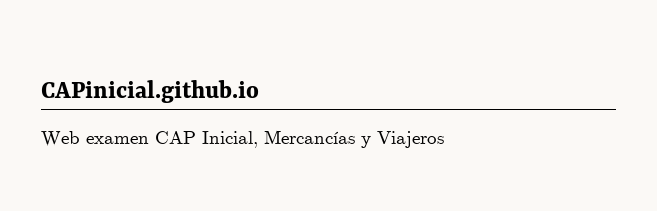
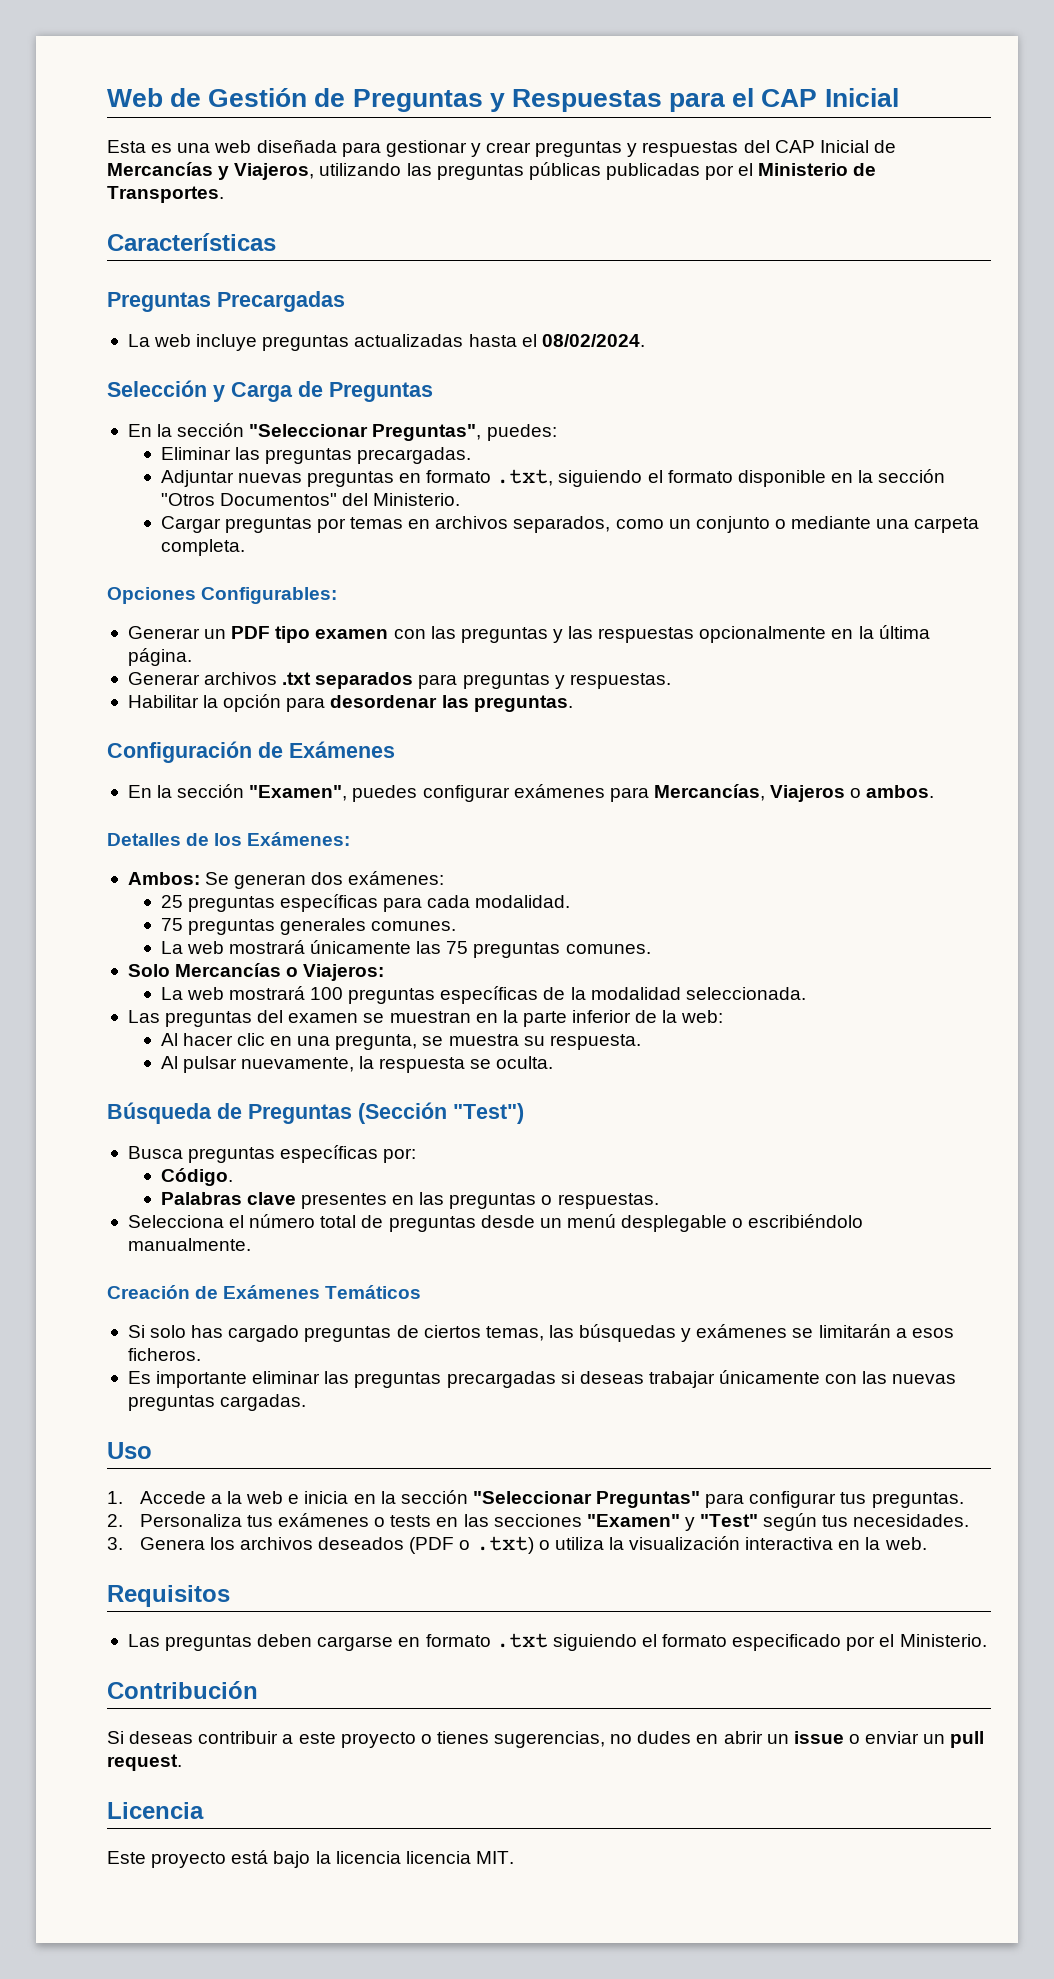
[41,80,259,103] [41,130,444,148] CAPinicial.github.io // Web examen CAP Inicial, Mercancías y Viajeros -> [107,88,899,112] [107,139,896,157] [107,162,877,180] [107,186,224,203] [107,233,276,251] [107,291,345,312] [127,334,645,351] [107,380,433,402] [127,423,557,441] [160,447,472,464] [160,469,946,487] [160,493,461,506] [160,516,980,533] [160,539,245,556] [107,587,338,604] [127,625,930,643] [127,648,192,666] [127,672,671,689] [127,694,573,712] [107,741,395,763] [127,784,935,802] [107,832,351,846] [127,871,445,889] [160,894,571,912] [160,918,457,935] [160,940,651,958] [127,963,385,981] [160,986,806,1004] [127,1010,724,1027] [160,1033,641,1050] [160,1056,554,1073] [107,1102,524,1124] [127,1145,417,1163] [160,1168,233,1186] [160,1192,659,1209] [127,1214,864,1232] [127,1238,251,1251] [107,1285,422,1299] [127,1324,954,1342] [127,1348,201,1361] [127,1370,957,1388] [127,1394,307,1411] [107,1442,152,1459] [107,1490,964,1508] [107,1513,970,1531] [107,1536,927,1554] [107,1585,230,1607] [127,1633,987,1651] [107,1681,258,1699] [107,1731,985,1748] [107,1754,182,1771] [107,1802,204,1819] [107,1850,514,1868] Web de Gestión de Preguntas y Respuestas para el CAP Inicial // Esta es una web diseñada para gestionar y crear preguntas y respuestas del CAP Inicial de Mercancías y Viajeros, utilizando las preguntas públicas publicadas por el Ministerio de Transportes. // Características // Preguntas Precargadas // La web incluye preguntas actualizadas hasta el 08/02/2024. // Selección y Carga de Preguntas // En la sección "Seleccionar Preguntas", puedes: // Eliminar las preguntas precargadas. // Adjuntar nuevas preguntas en formato .txt, siguiendo el formato disponible en la sección "Otros Documentos" del Ministerio. // Cargar preguntas por temas en archivos separados, como un conjunto o mediante una carpeta completa. // Opciones Configurables: // Generar un PDF tipo examen con las preguntas y las respuestas opcionalmente en la última página. // Generar archivos .txt separados para preguntas y respuestas. // Habilitar la opción para desordenar las preguntas. // Configuración de Exámenes // En la sección "Examen", puedes configurar exámenes para Mercancías, Viajeros o ambos. // Detalles de los Exámenes: // Ambos: Se generan dos exámenes: // 25 preguntas específicas para cada modalidad. // 75 preguntas generales comunes. // La web mostrará únicamente las 75 preguntas comunes. // Solo Mercancías o Viajeros: // La web mostrará 100 preguntas específicas de la modalidad seleccionada. // Las preguntas del examen se muestran en la parte inferior de la web: // Al hacer clic en una pregunta, se muestra su respuesta. // Al pulsar nuevamente, la respuesta se oculta. // Búsqueda de Preguntas (Sección "Test") // Busca preguntas específicas por: // Código. // Palabras clave presentes en las preguntas o respuestas. // Selecciona el número total de preguntas desde un menú desplegable o escribiéndolo manualmente. // Creación de Exámenes Temáticos // Si solo has cargado preguntas de ciertos temas, las búsquedas y exámenes se limitarán a esos ficheros. // Es importante eliminar las preguntas precargadas si deseas trabajar únicamente con las nuevas preguntas cargadas. // Uso // 1. Accede a la web e inicia en la sección "Seleccionar Preguntas" para configurar tus preguntas. // 2. Personaliza tus exámenes o tests en las secciones "Examen" y "Test" según tus necesidades. // 3. Genera los archivos deseados (PDF o .txt) o utiliza la visualización interactiva en la web. // Requisitos // Las preguntas deben cargarse en formato .txt siguiendo el formato especificado por el Ministerio. // Contribución // Si deseas contribuir a este proyecto o tienes sugerencias, no dudes en abrir un issue o enviar un pull request. // Licencia // Este proyecto está bajo la licencia licencia MIT.

